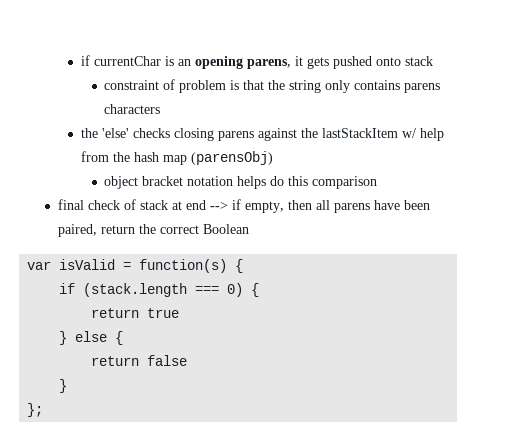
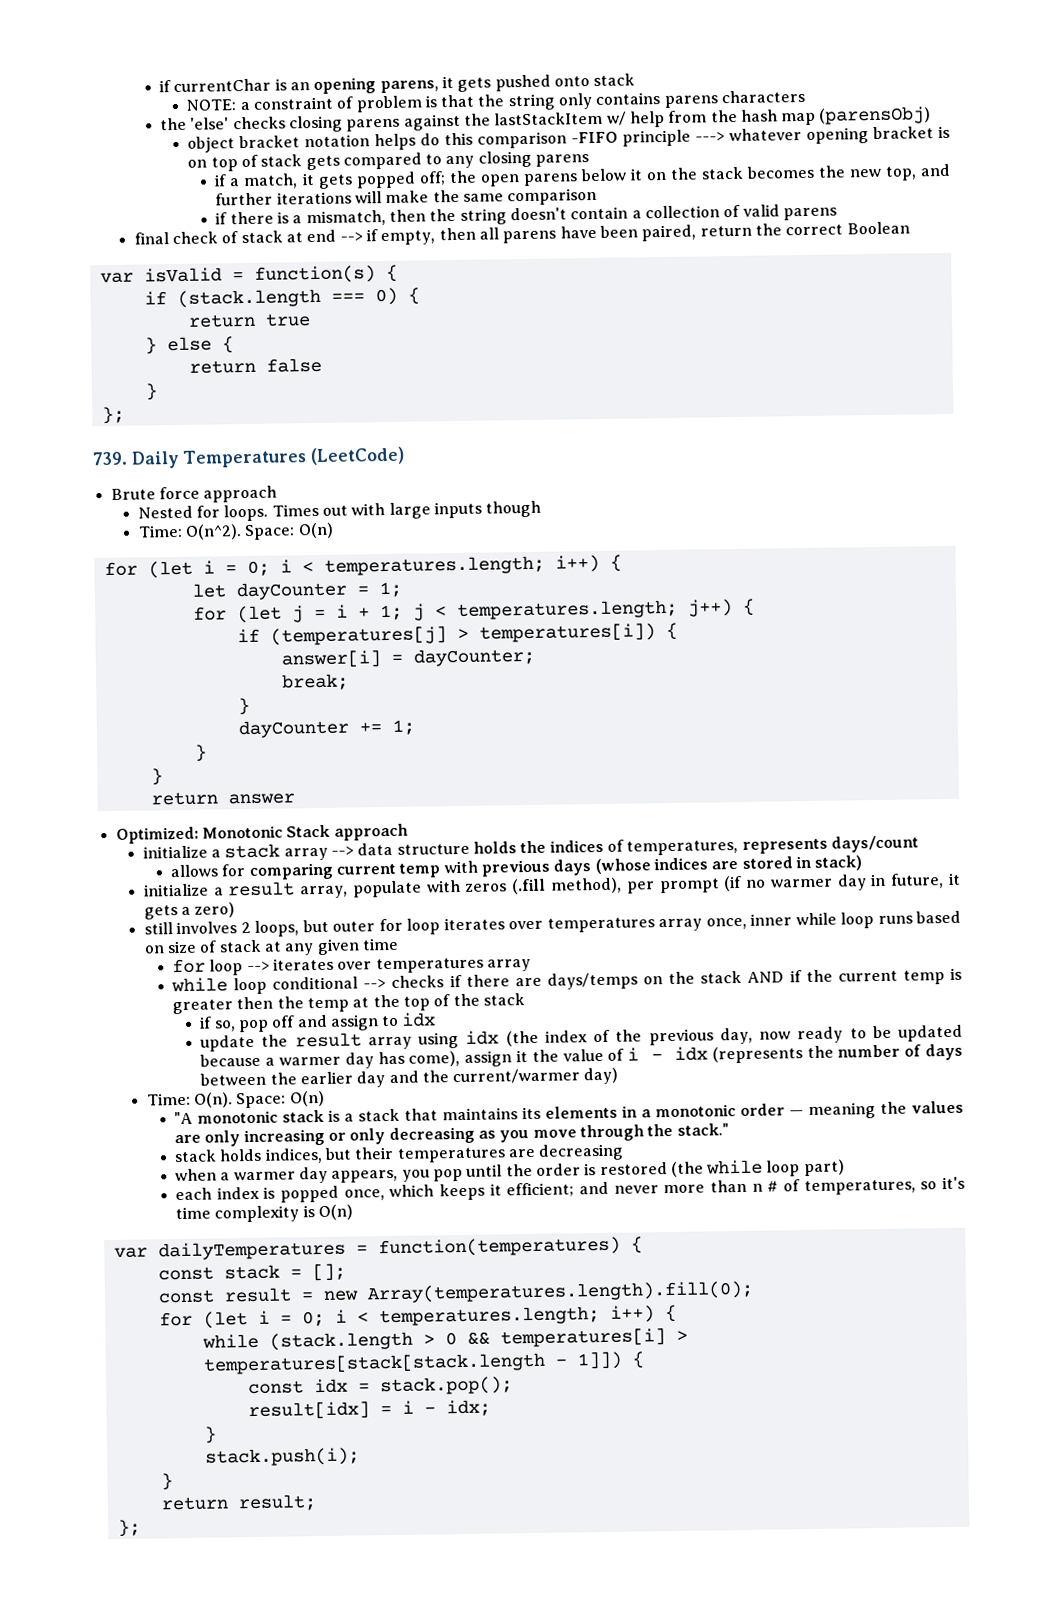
(433, 61) none -> [186,99,250,111] NOTE: a
(378, 182) none -> [571,125,951,147] [187,150,590,172] [214,163,950,190] [215,187,598,206] [215,204,837,227] -FIFO principle ---> whatever opening bracket is on top of stack gets compared to any closing parens // if a match, it gets popped off; the open parens below it on the stack becomes the new top, and further iterations will make the same comparison // if there is a mismatch, then the string doesn't contain a collection of valid parens
(44, 410) none -> [92,446,406,469] [110,485,278,503] [137,500,542,522] [137,522,334,541] [103,554,622,579] [191,581,402,601] [192,598,755,624] [236,622,678,646] [280,647,535,669] [281,673,349,691] [237,697,250,716] [237,719,415,739] [194,744,207,762] [150,768,163,786] [150,791,295,806] [115,823,408,844] [142,835,919,861] [170,855,863,881] [143,872,961,899] [143,902,236,920] [143,910,962,937] [143,937,400,956] [172,957,531,976] [171,967,963,995] [172,993,525,1015] [199,1012,437,1033] [200,1024,964,1052] [200,1043,964,1069] [200,1067,619,1088] [146,1090,325,1109] [174,1100,965,1125] [174,1123,729,1147] [174,1143,625,1164] [175,1159,845,1184] [175,1176,966,1203] [175,1204,353,1223] [113,1236,643,1261] [157,1263,346,1282] [157,1280,754,1304] [158,1304,677,1329] [201,1328,688,1351] [202,1351,645,1375] [247,1376,513,1396] [247,1399,491,1421] [203,1426,217,1444] [204,1447,360,1467] [160,1473,173,1491] [160,1494,317,1512] [117,1519,141,1537] // 739. Daily Temperatures (LeetCode) // Brute force approach // Nested for loops. Times out with large inputs though // Time: O(n^2). Space: O(n) // for (let i = 0; i < temperatures.length; i++) { // let dayCounter = 1; // for (let j = i + 1; j < temperatures.length; j++) { // if (temperatures[j] > temperatures[i]) { // answer[i] = dayCounter; // break; // } // dayCounter += 1; // } // } // return answer // Optimized: Monotonic Stack approach // initialize a stack array --> data structure holds the indices of temperatures, represents days/count // allows for comparing current temp with previous days (whose indices are stored in stack) // initialize a result array, populate with zeros (.fill method), per prompt (if no warmer day in future, it gets a zero) // still involves 2 loops, but outer for loop iterates over temperatures array once, inner while loop runs based on size of stack at any given time // for loop --> iterates over temperatures array // while loop conditional --> checks if there are days/temps on the stack AND if the current temp is greater then the temp at the top of the stack // if so, pop off and assign to idx // update the result array using idx (the index of the previous day, now ready to be updated because a warmer day has come), assign it the value of i - idx (represents the number of days between the earlier day and the current/warmer day) // Time: O(n). Space: O(n) // "A monotonic stack is a stack that maintains its elements in a monotonic order — meaning the values are only increasing or only decreasing as you move through the stack." // stack holds indices, but their temperatures are decreasing // when a warmer day appears, you pop until the order is restored (the while loop part) // each index is popped once, which keeps it efficient; and never more than n # of temperatures, so it's time complexity is O(n) // var dailyTemperatures = function(temperatures) { // const stack = []; // const result = new Array(temperatures.length).fill(0); // for (let i = 0; i < temperatures.length; i++) { // while (stack.length > 0 && temperatures[i] > temperatures[stack[stack.length - 1]]) { // const idx = stack.pop(); // result[idx] = i - idx; // } // stack.push(i); // } // return result; // };

